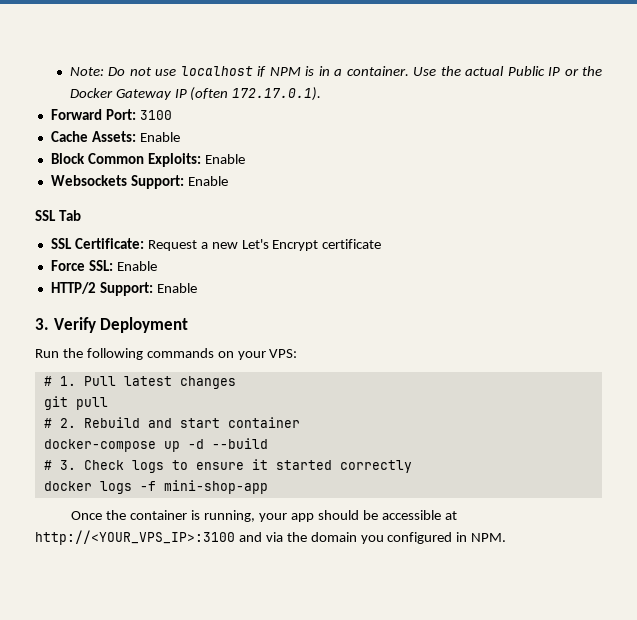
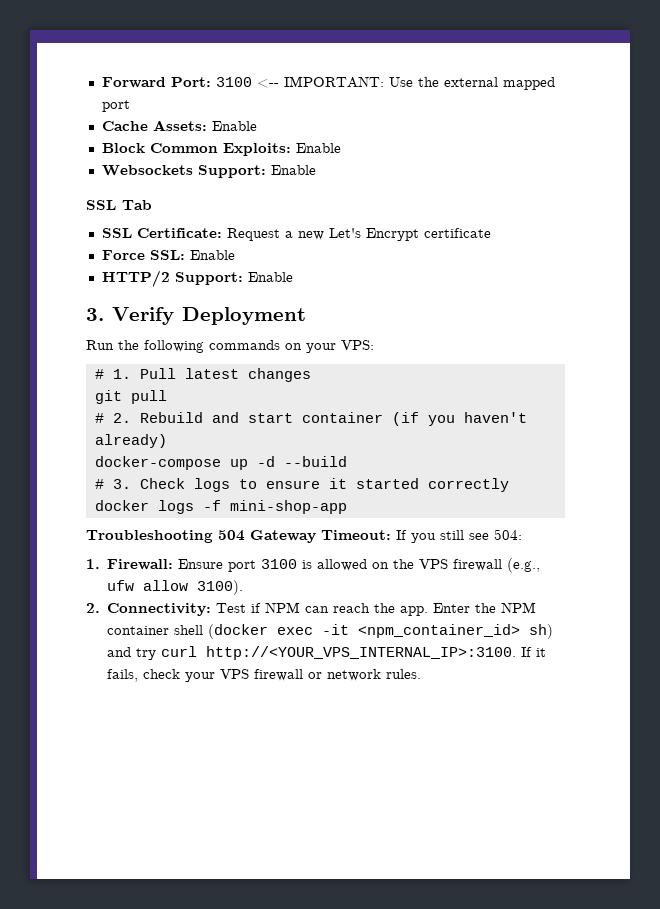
[69,66,602,77] [69,87,322,101] [50,109,172,120] Note: Do not use localhost if NPM is in a container. Use the actual Public IP or the Docker Gateway IP (often 172.17.0.1). // Forward Port: 3100 -> [101,76,555,90] [101,100,130,112] Forward Port: 3100 <-- IMPORTANT: Use the external mapped port
(300, 422) none -> [391,412,527,426] [94,434,167,448] (if you haven't already)
[71,510,457,522] [35,530,507,545] Once the container is running, your app should be accessible at http://<YOUR_VPS_IP>:3100 and via the domain you configured in NPM. -> [86,529,522,543] [86,558,541,573] [107,580,244,595] [86,602,537,616] [107,624,554,639] [107,646,547,660] [107,669,422,682] Troubleshooting 504 Gateway Timeout: If you still see 504: // 1. Firewall: Ensure port 3100 is allowed on the VPS firewall (e.g., ufw allow 3100). // 2. Connectivity: Test if NPM can reach the app. Enter the NPM container shell (docker exec -it <npm_container_id> sh) and try curl http://<YOUR_VPS_INTERNAL_IP>:3100. If it fails, check your VPS firewall or network rules.

